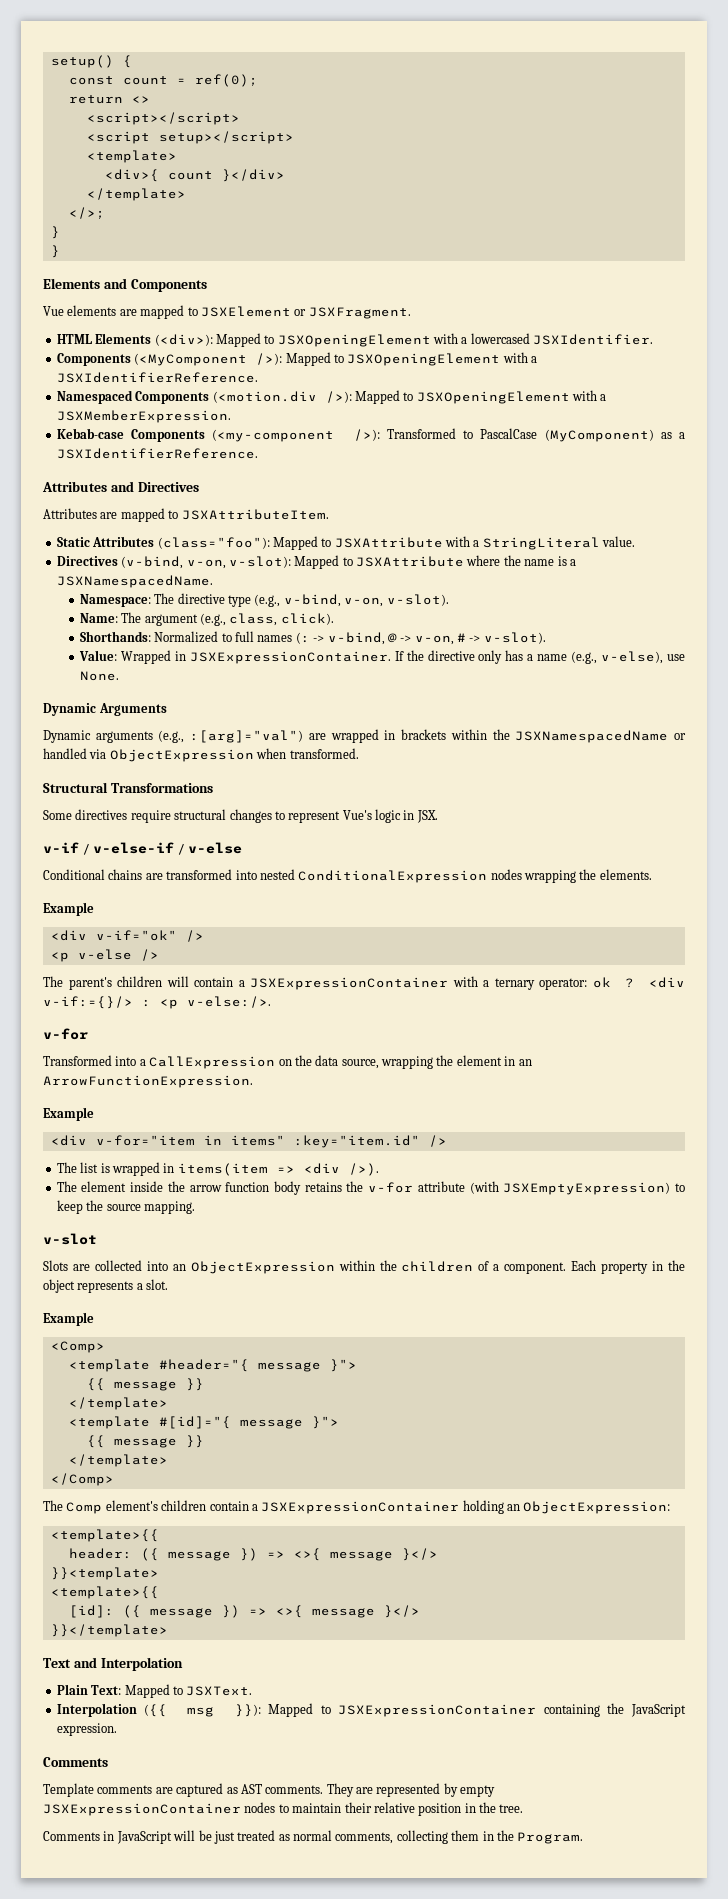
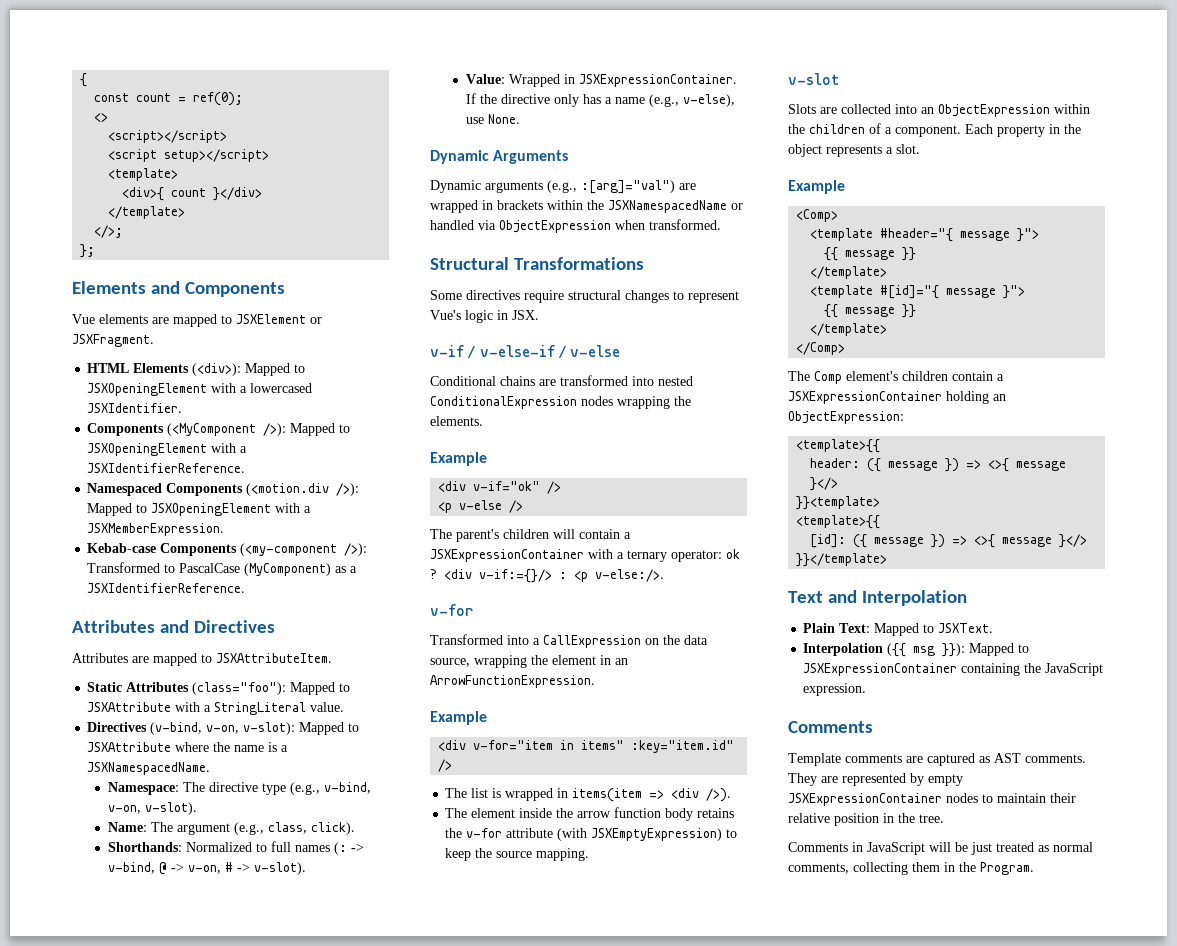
[50,55,114,68] setup() -> (80, 80) none
[68,95,123,104] return -> (244, 99) none
[50,226,60,239] [50,245,60,258] } // } -> [80,244,96,258] };

